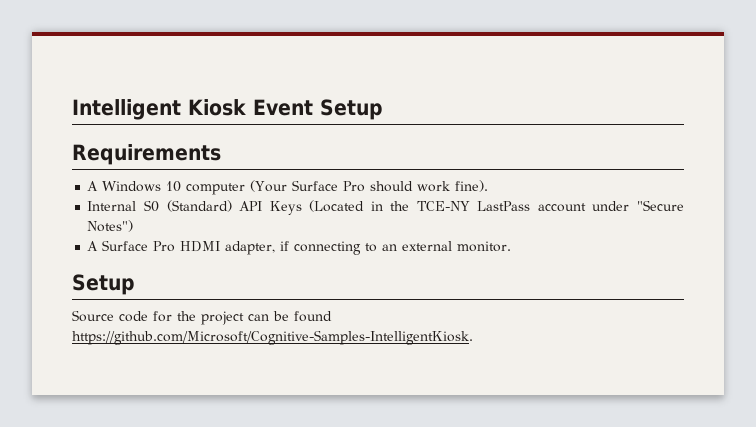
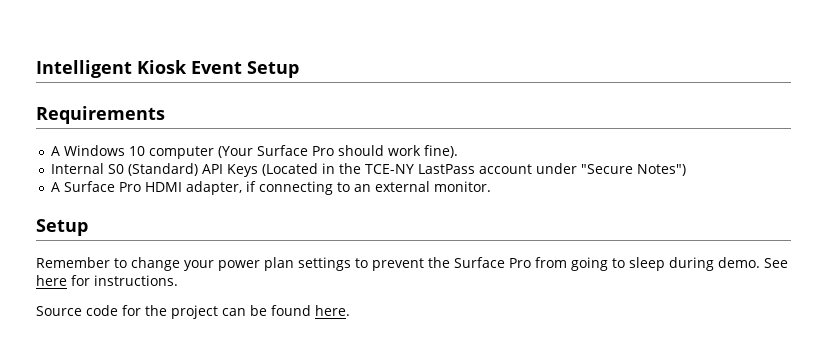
(135, 284) none -> [36,257,788,271] [36,275,178,286] // Remember to change your power plan settings to prevent the Surface Pro from going to sleep during demo. See here for instructions.
[72,330,473,345] https://github.com/Microsoft/Cognitive-Samples-IntelligentKiosk. -> [315,305,350,316] here.

